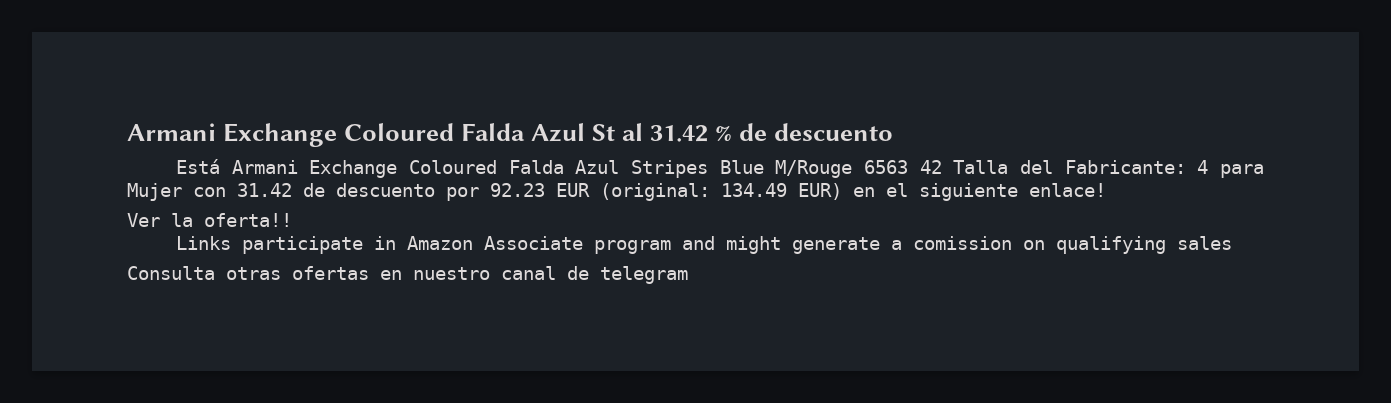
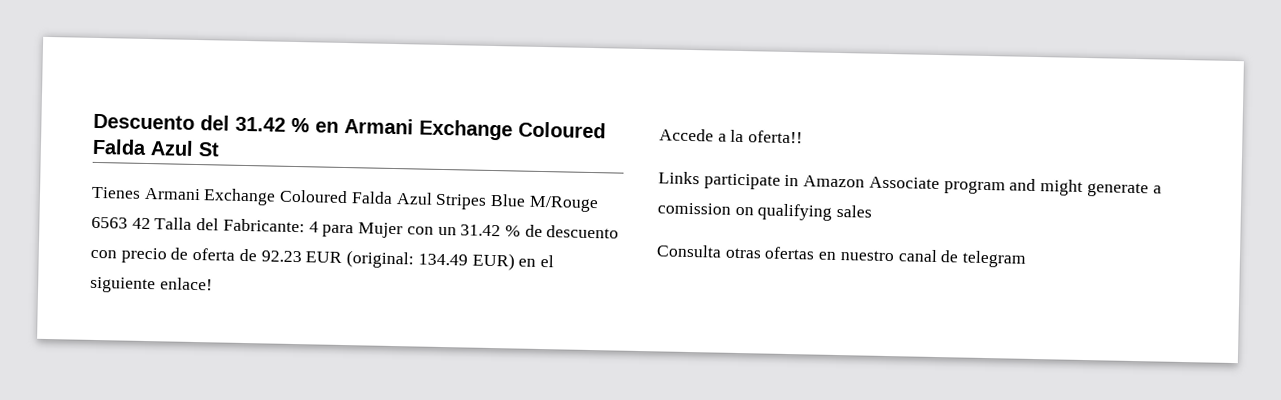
(127, 132) none -> [93,113,339,133] Descuento del 31.42 % en
[622,123,894,142] [175,159,220,174] al 31.42 % de descuento // Está -> [91,186,141,199] // Tienes
[237,183,479,201] 31.42 de descuento por -> [437,224,620,239] [90,247,257,264] un 31.42 % de descuento con precio de oferta de
[127,213,160,227] Ver -> [659,128,727,142] Accede a

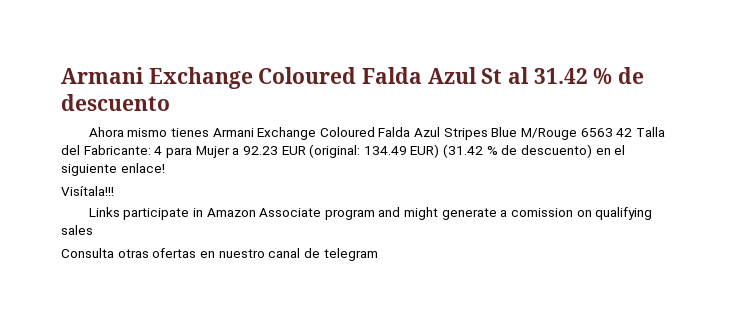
[93,113,339,133] Descuento del 31.42 % en -> (61, 75) none
[91,186,141,199] // Tienes -> [508,67,645,84] [61,94,170,111] [88,127,209,137] al 31.42 % de descuento // Ahora mismo tienes
[406,224,620,239] [90,247,257,264] con un 31.42 % de descuento con precio de oferta de -> [232,148,240,155] a
(515, 261) none -> [443,144,593,158] (31.42 % de descuento)
[659,128,804,144] Accede a la oferta!! -> [61,186,114,196] Visítala!!!

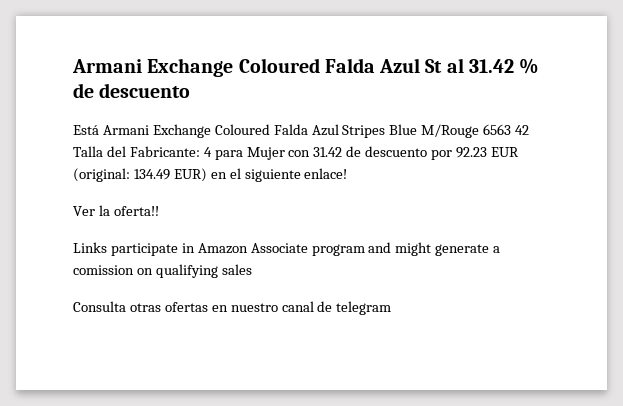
[88,127,209,137] Ahora mismo tienes -> [73,125,99,135] Está
[232,148,240,155] a -> [288,146,453,160] con 31.42 de descuento por
[443,144,593,158] (31.42 % de descuento) -> (207, 175) none
[61,186,114,196] Visítala!!! -> [73,205,159,216] Ver la oferta!!

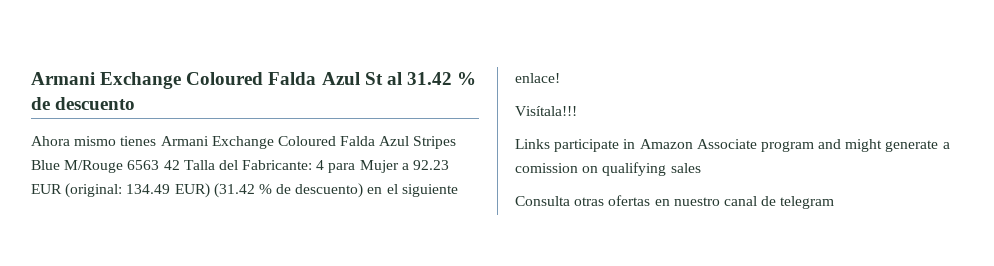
[73,125,99,135] Está -> [31,136,157,146] Ahora mismo tienes
[288,146,453,160] con 31.42 de descuento por -> [401,163,409,170] a
(207, 175) none -> [213,183,364,198] (31.42 % de descuento)
[73,205,159,216] Ver la oferta!! -> [515,106,577,116] Visítala!!!

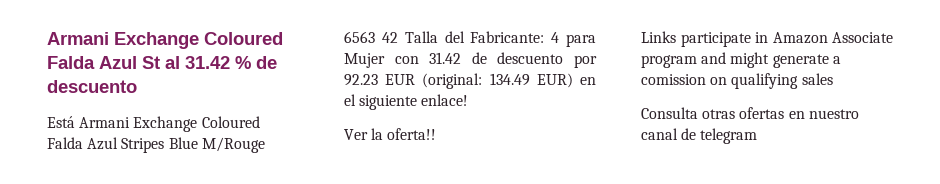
[31,136,157,146] Ahora mismo tienes -> [47,116,75,128] Está
[401,163,409,170] a -> [394,52,597,68] con 31.42 de descuento por
[213,183,364,198] (31.42 % de descuento) -> (573, 80) none
[515,106,577,116] Visítala!!! -> [344,128,437,140] Ver la oferta!!

